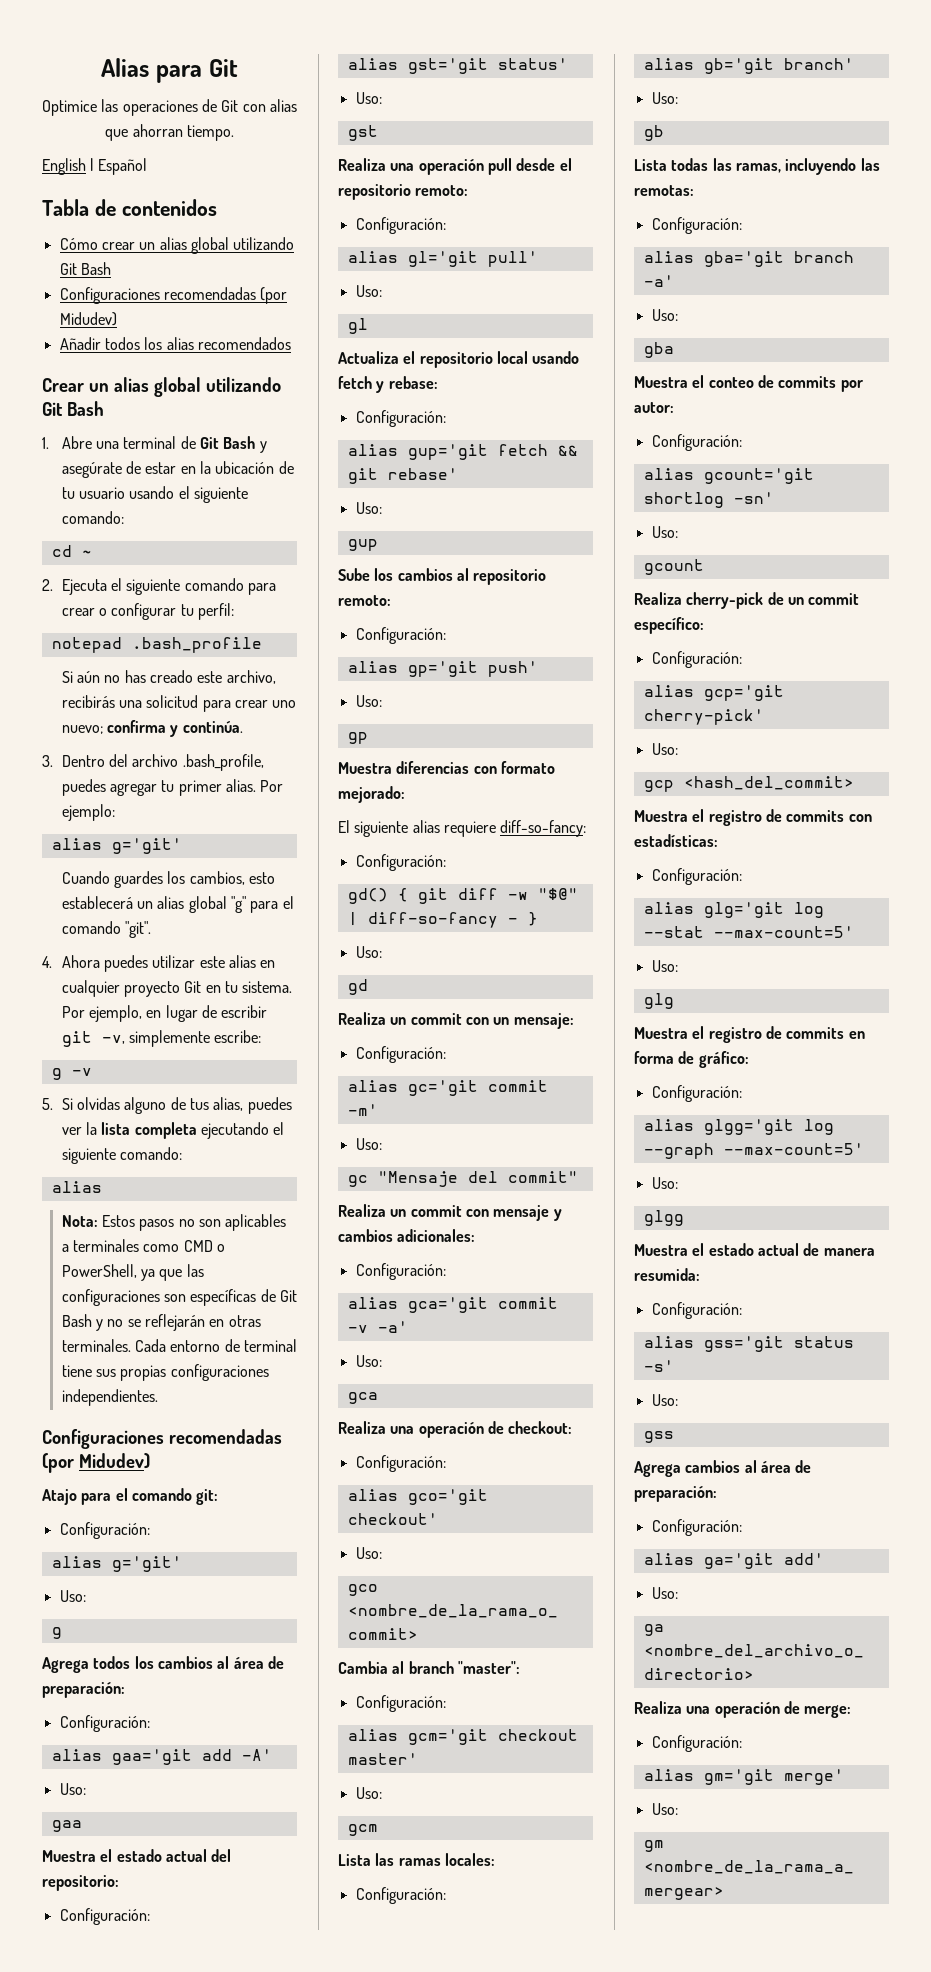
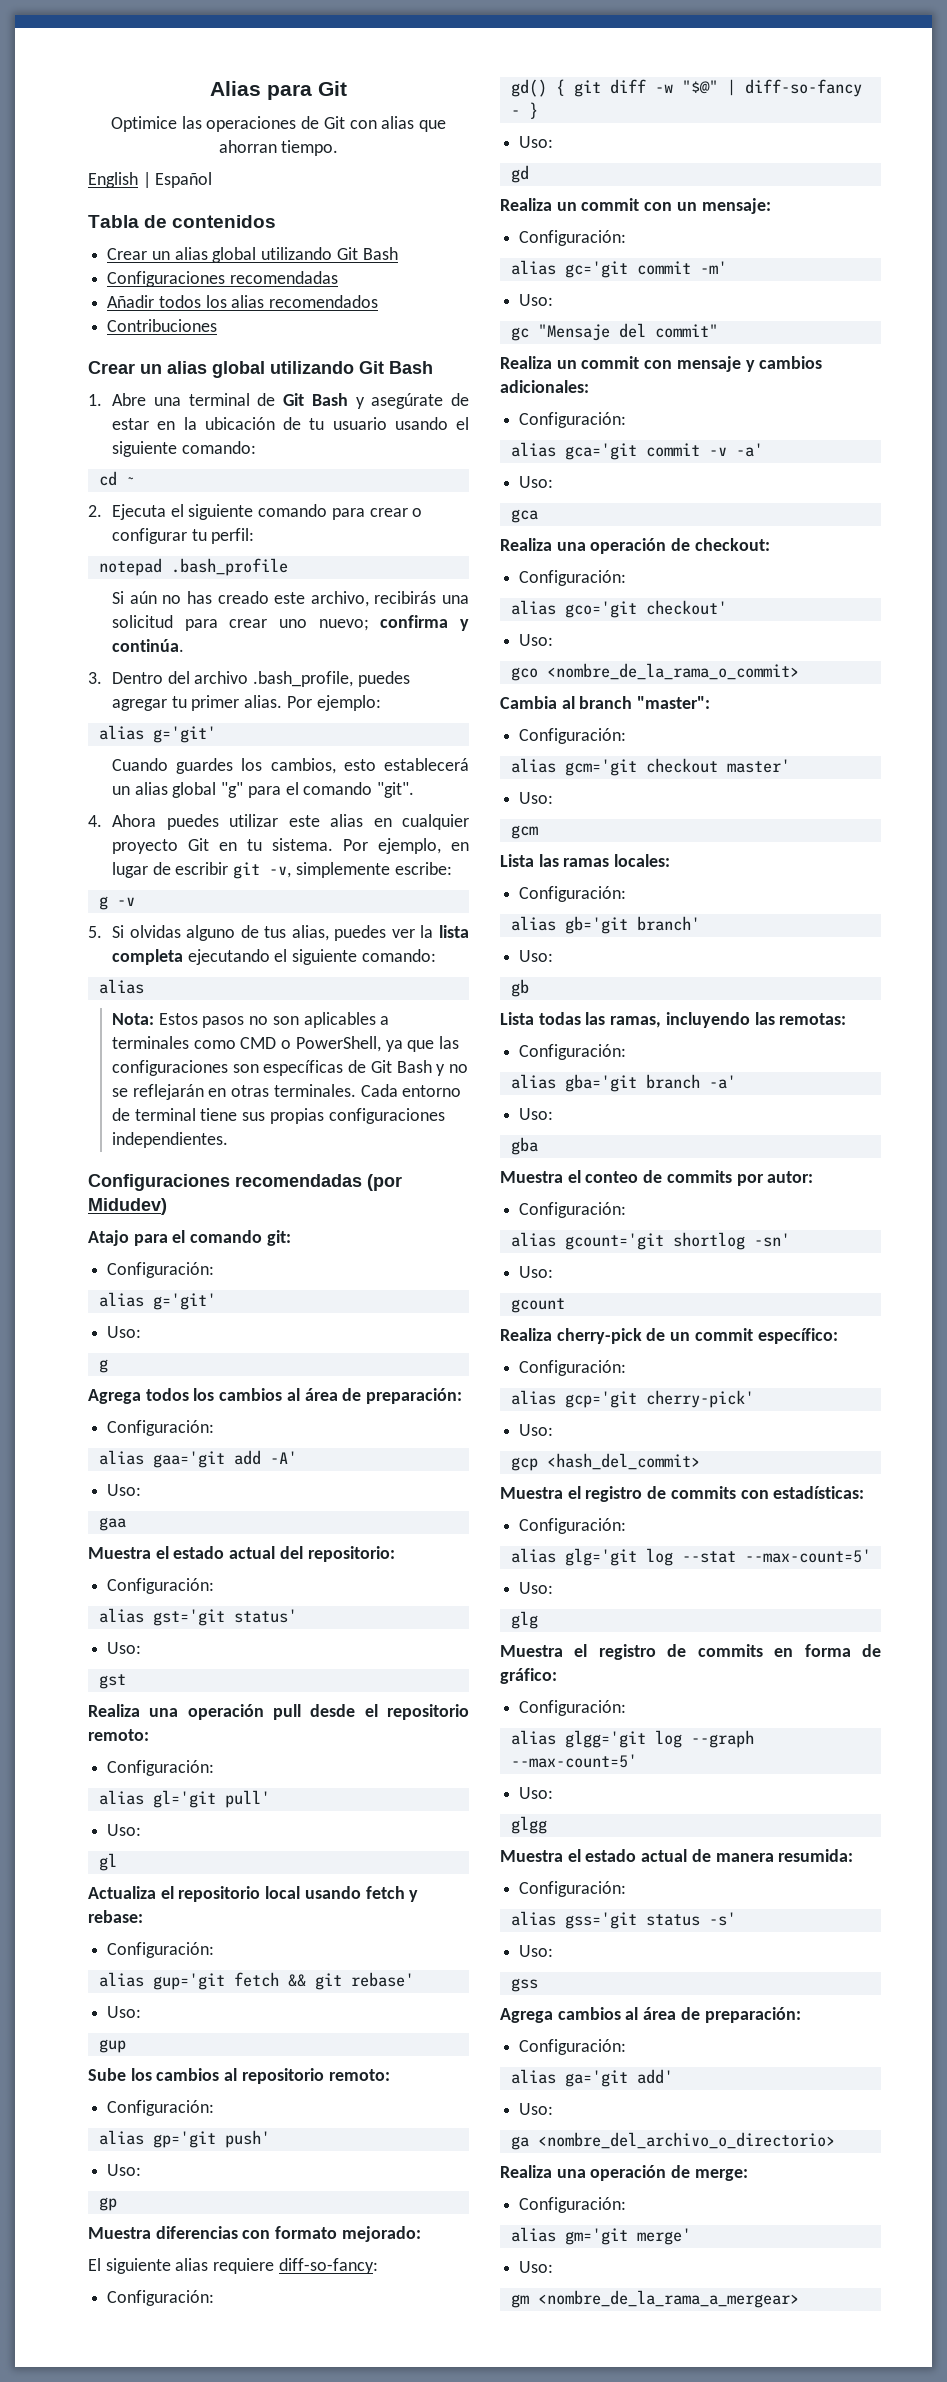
[59,238,135,250] Cómo crear -> [107,248,148,260] Crear
[260,287,288,304] [59,312,117,326] (por Midudev) -> (338, 277) none
(291, 343) none -> [107,319,218,332] // Contribuciones

